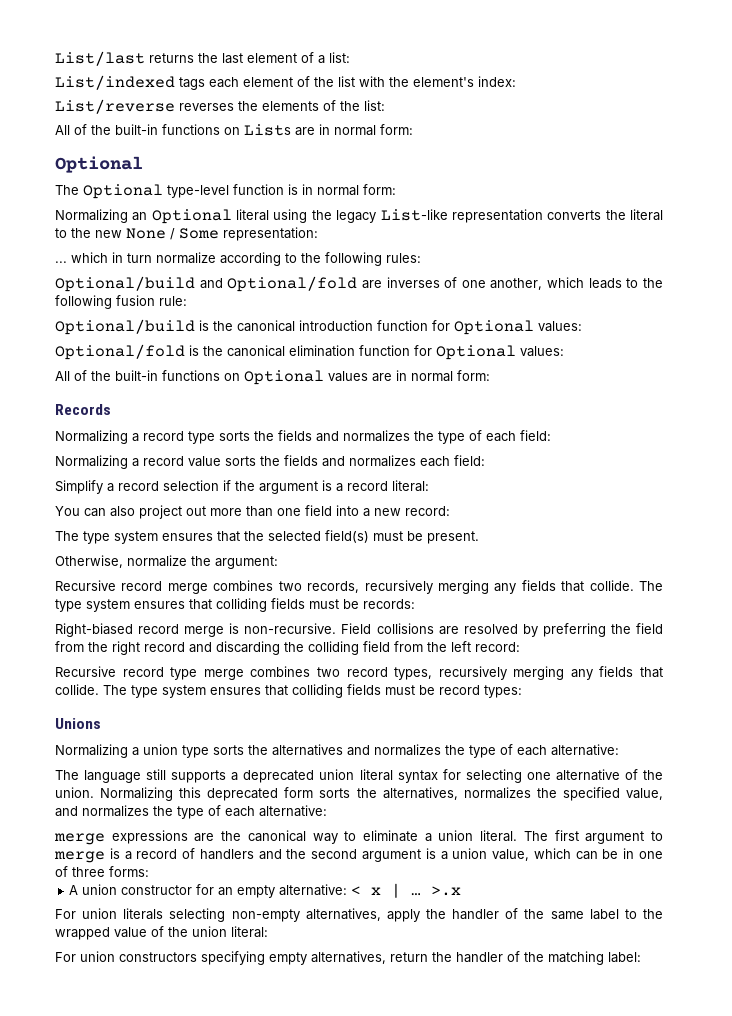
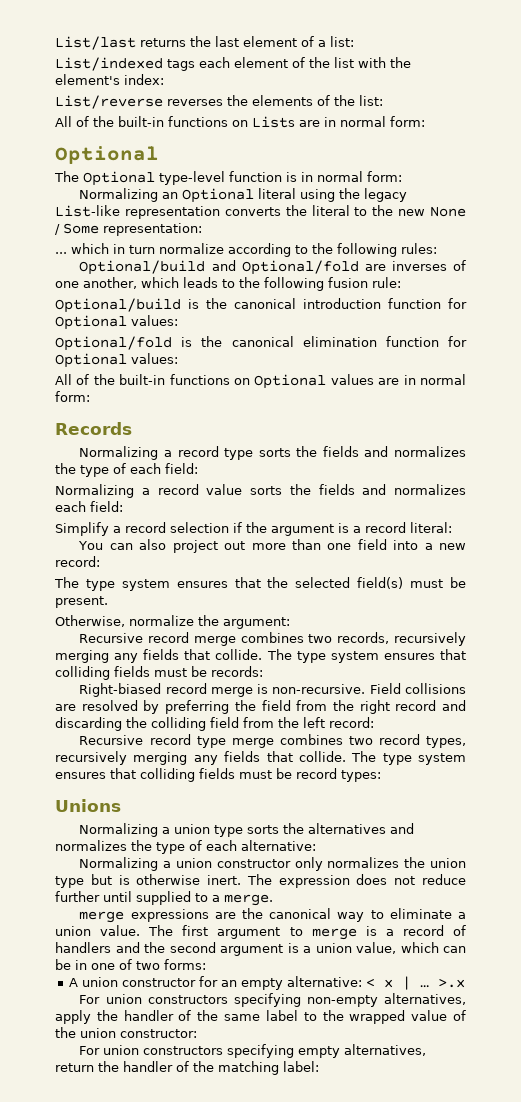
[55,769,663,783] [55,787,663,801] [55,805,327,819] The language still supports a deprecated union literal syntax for selecting one alternative of the union. Normalizing this deprecated form sorts the alternatives, normalizes the specified value, and normalizes the type of each alternative: -> [79,857,467,871] [55,874,466,888] [55,891,273,906] Normalizing a union constructor only normalizes the union type but is otherwise inert. The expression does not reduce further until supplied to a merge.
[480,830,518,842] literal. -> [100,925,141,936] value.
[72,867,105,877] three -> [136,961,160,970] two
[123,908,226,922] literals selecting -> [147,993,301,1007] constructors specifying
[231,926,268,938] literal: -> [120,1029,197,1038] constructor:

